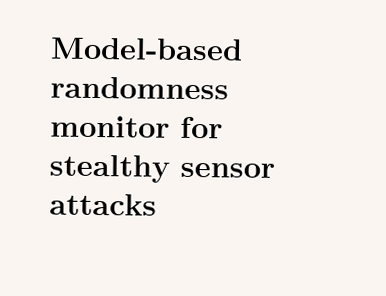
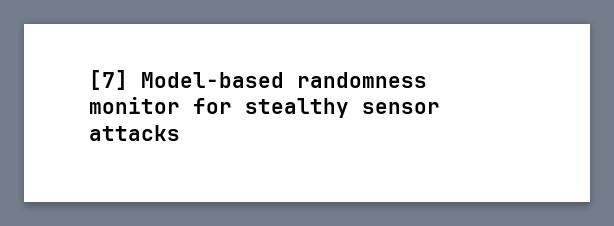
(50, 49) none -> [89,70,128,90] [7]

